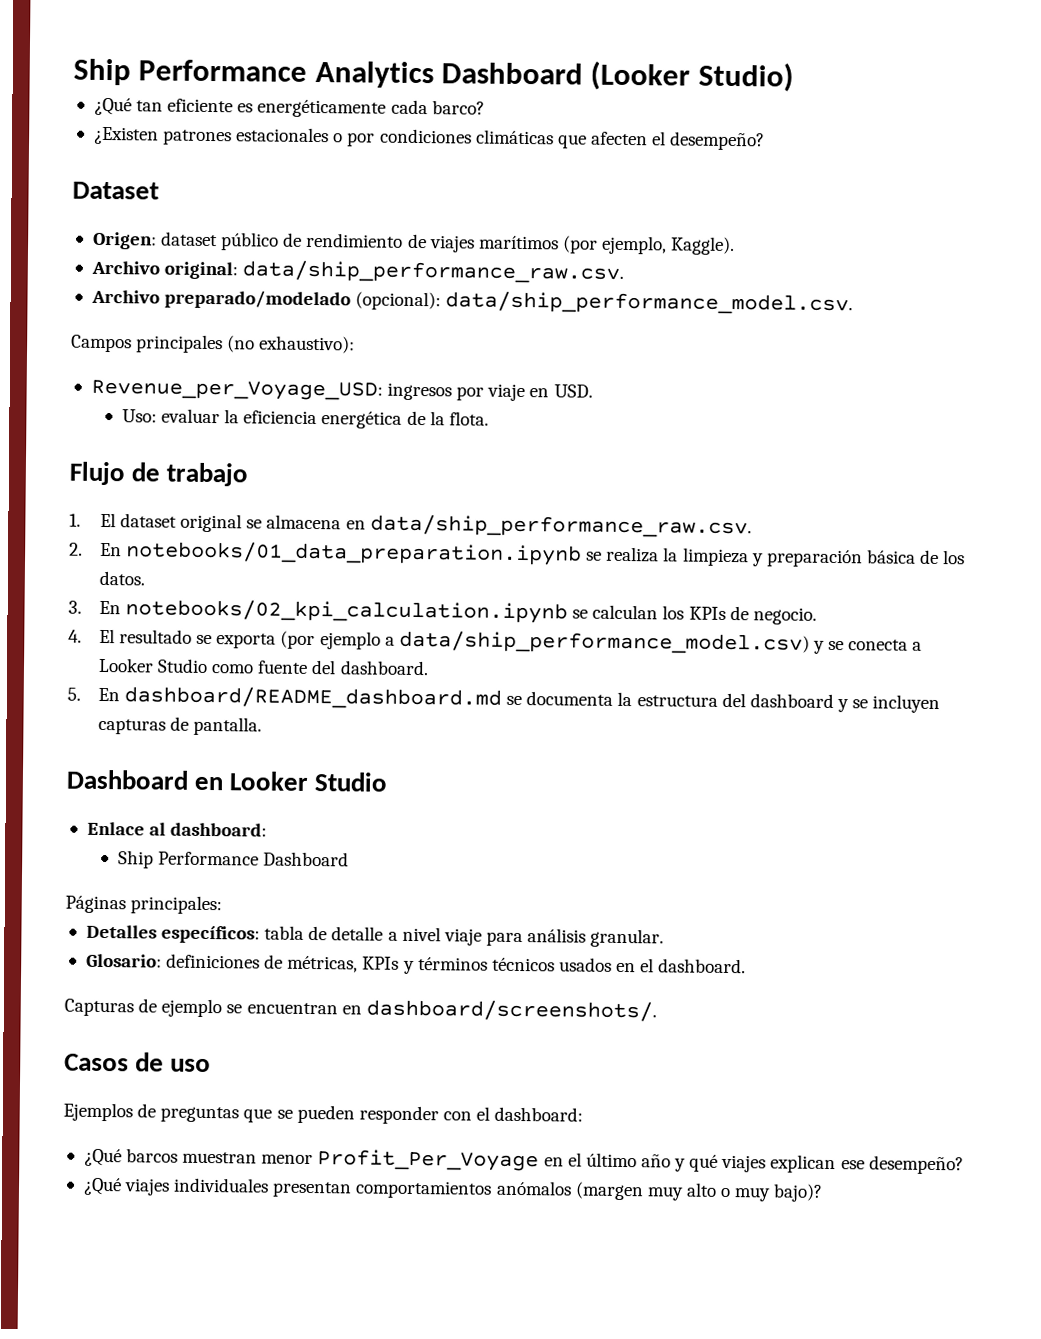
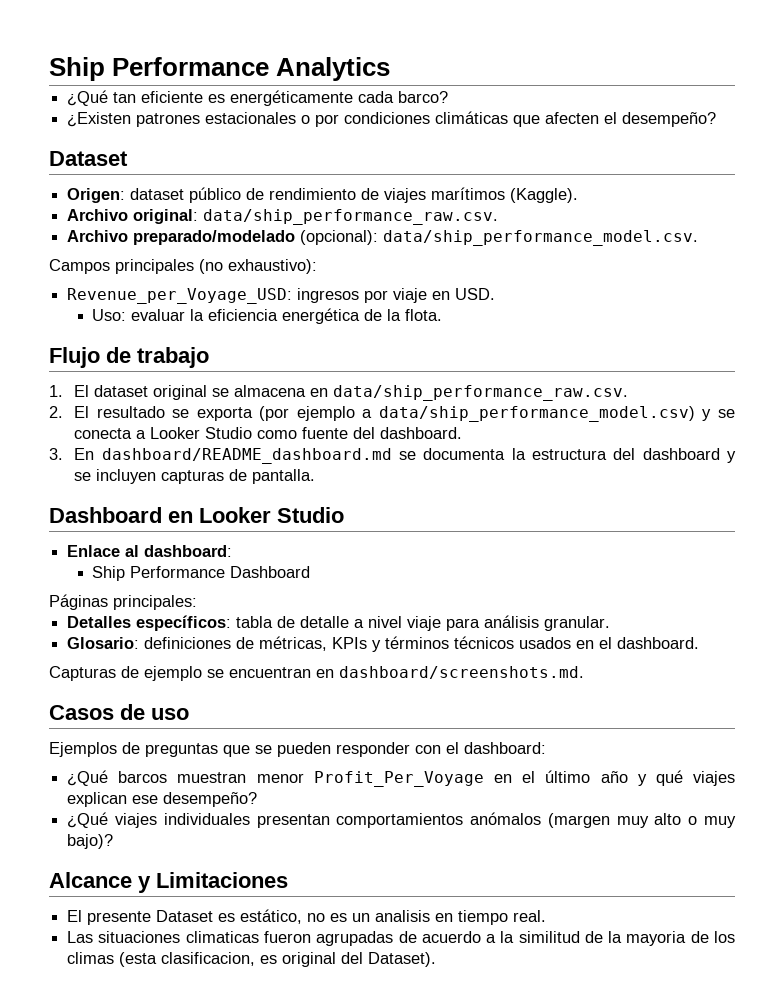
[441,60,794,92] Dashboard (Looker Studio) -> (391, 69) none
[561,235,736,256] (por ejemplo, Kaggle). -> [510,188,579,203] (Kaggle).
[99,541,966,568] [98,570,145,586] [68,599,817,625] [68,629,82,643] En notebooks/01_data_preparation.ipynb se realiza la limpieza y preparación básica de los datos. // 3. En notebooks/02_kpi_calculation.ipynb se calculan los KPIs de negocio. // 4. -> (63, 412) none
[67,687,81,701] 5. -> [49,448,63,460] 3.
[365,999,657,1022] dashboard/screenshots/. -> [339,666,584,679] dashboard/screenshots.md.
(824, 1192) none -> [49,872,288,893] [67,909,547,925] [67,931,735,946] [67,952,437,967] // Alcance y Limitaciones // El presente Dataset es estático, no es un analisis en tiempo real. // Las situaciones climaticas fueron agrupadas de acuerdo a la similitud de la mayoria de los climas (esta clasificacion, es original del Dataset).

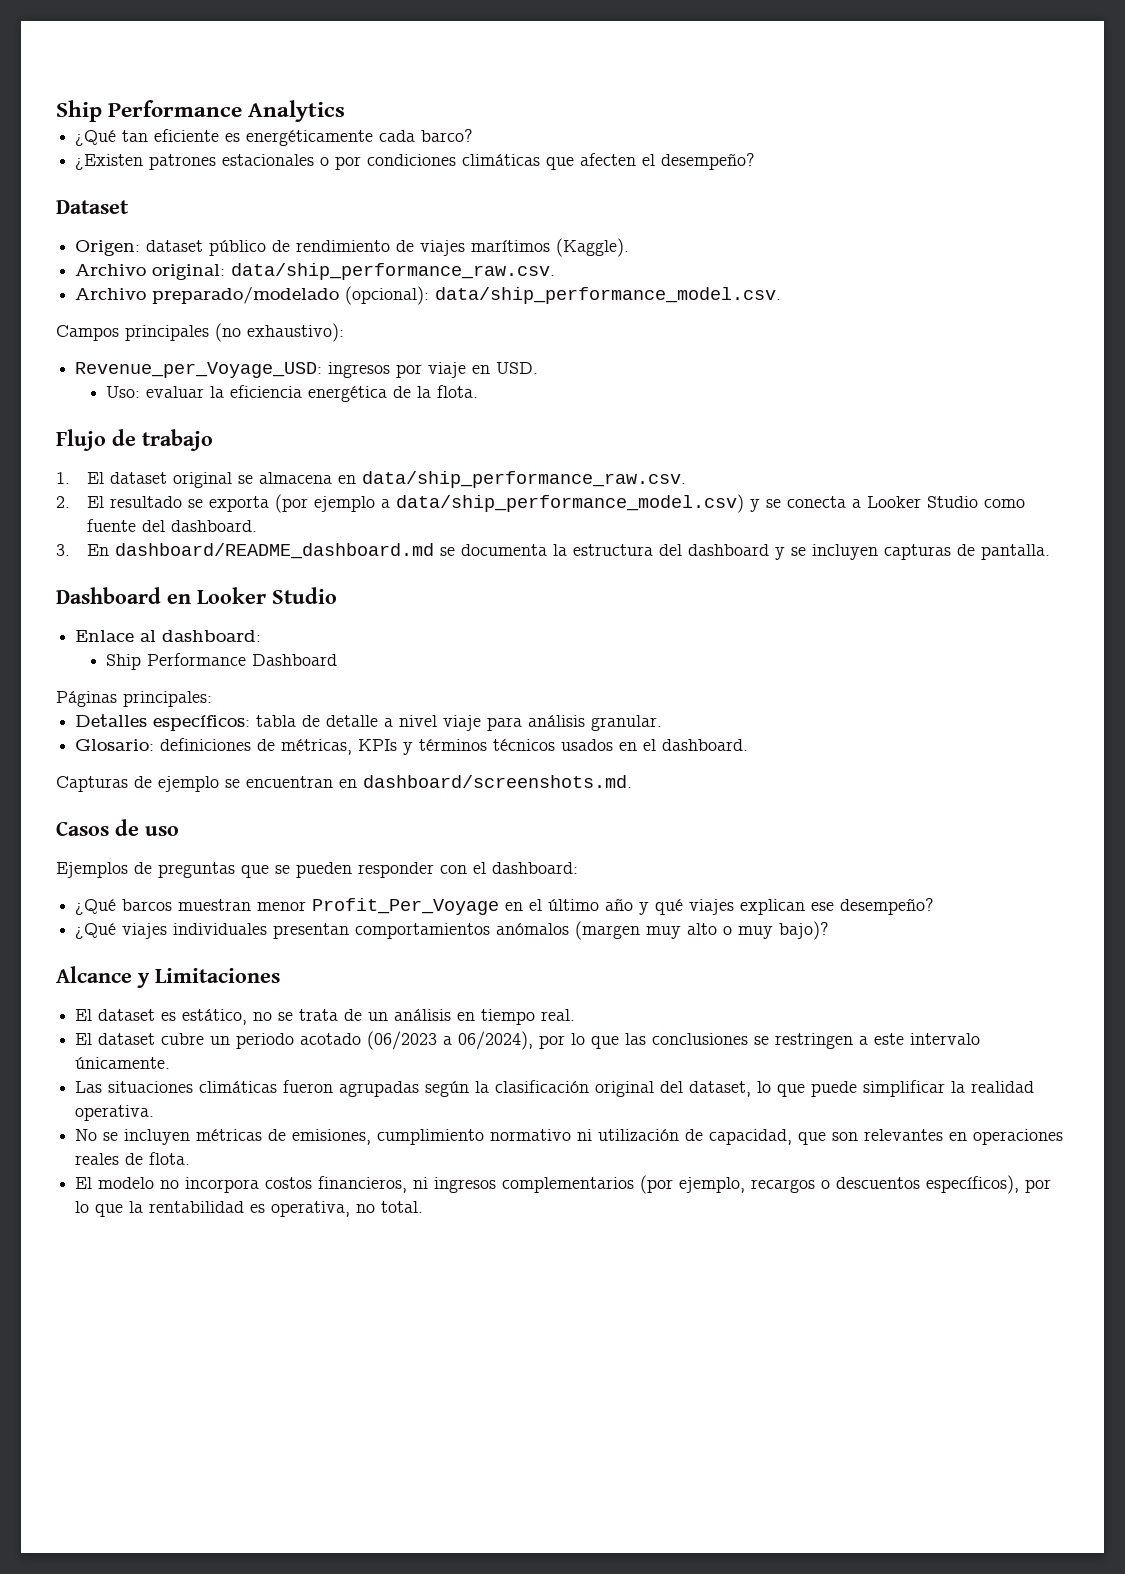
[87,910,214,925] presente Dataset -> [98,1009,156,1021] dataset
[330,910,547,925] es un analisis en tiempo real. -> [278,1009,576,1025] [75,1031,981,1050] [75,1057,171,1069] se trata de un análisis en tiempo real. // El dataset cubre un periodo acotado (06/2023 a 06/2024), por lo que las conclusiones se restringen a este intervalo únicamente.
[185,931,259,943] climaticas -> [199,1081,278,1093] climáticas
[398,931,735,946] [67,952,437,967] de acuerdo a la similitud de la mayoria de los climas (esta clasificacion, es original del Dataset). -> [425,1080,1035,1097] [75,1105,155,1121] [75,1129,1064,1145] [75,1152,191,1165] [75,1175,1052,1194] [75,1201,424,1217] según la clasificación original del dataset, lo que puede simplificar la realidad operativa. // No se incluyen métricas de emisiones, cumplimiento normativo ni utilización de capacidad, que son relevantes en operaciones reales de flota. // El modelo no incorpora costos financieros, ni ingresos complementarios (por ejemplo, recargos o descuentos específicos), por lo que la rentabilidad es operativa, no total.

